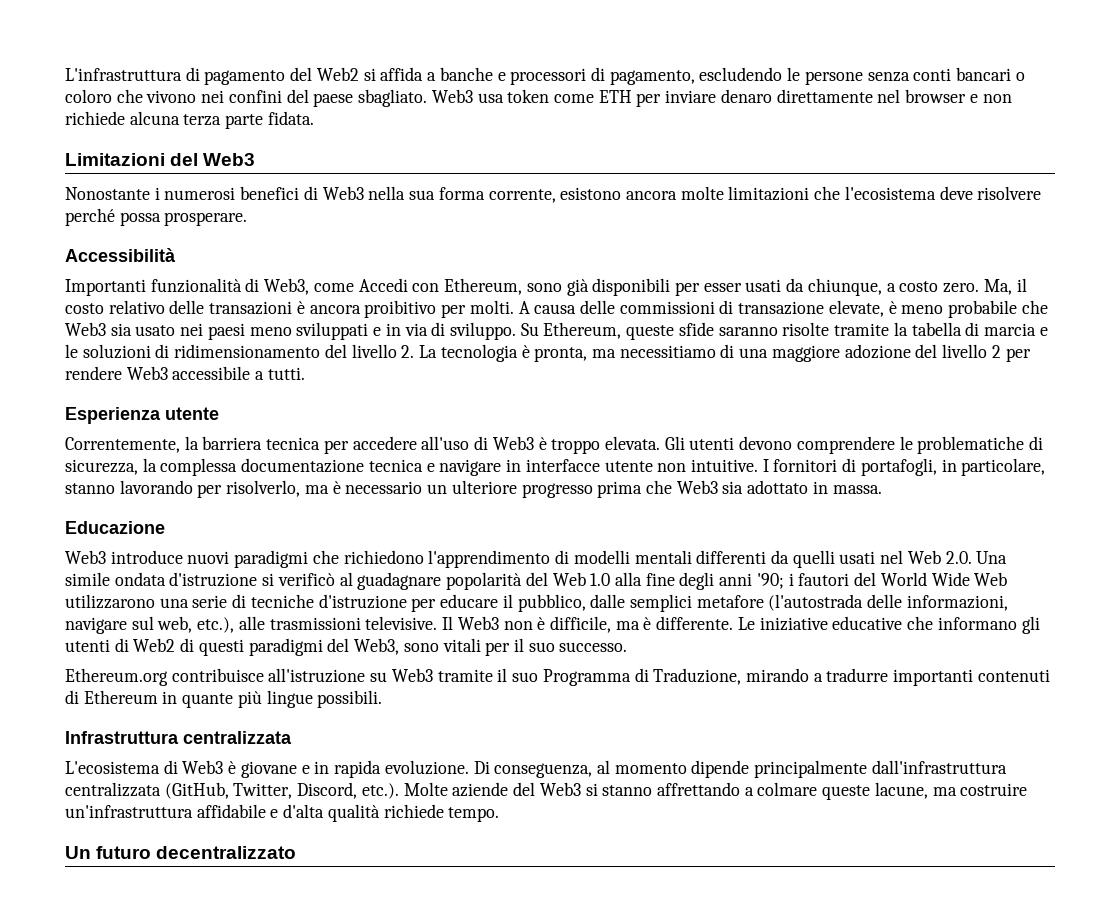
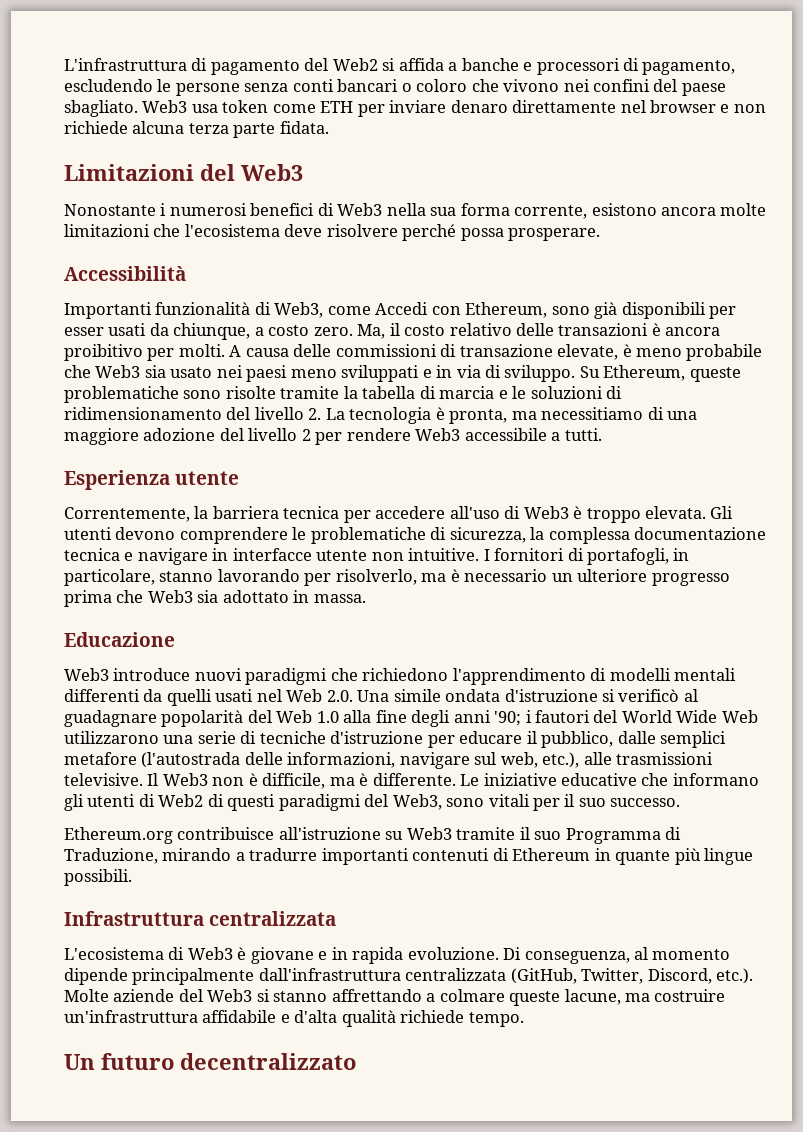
[678,322,778,336] sfide saranno -> [64,386,222,403] problematiche sono

